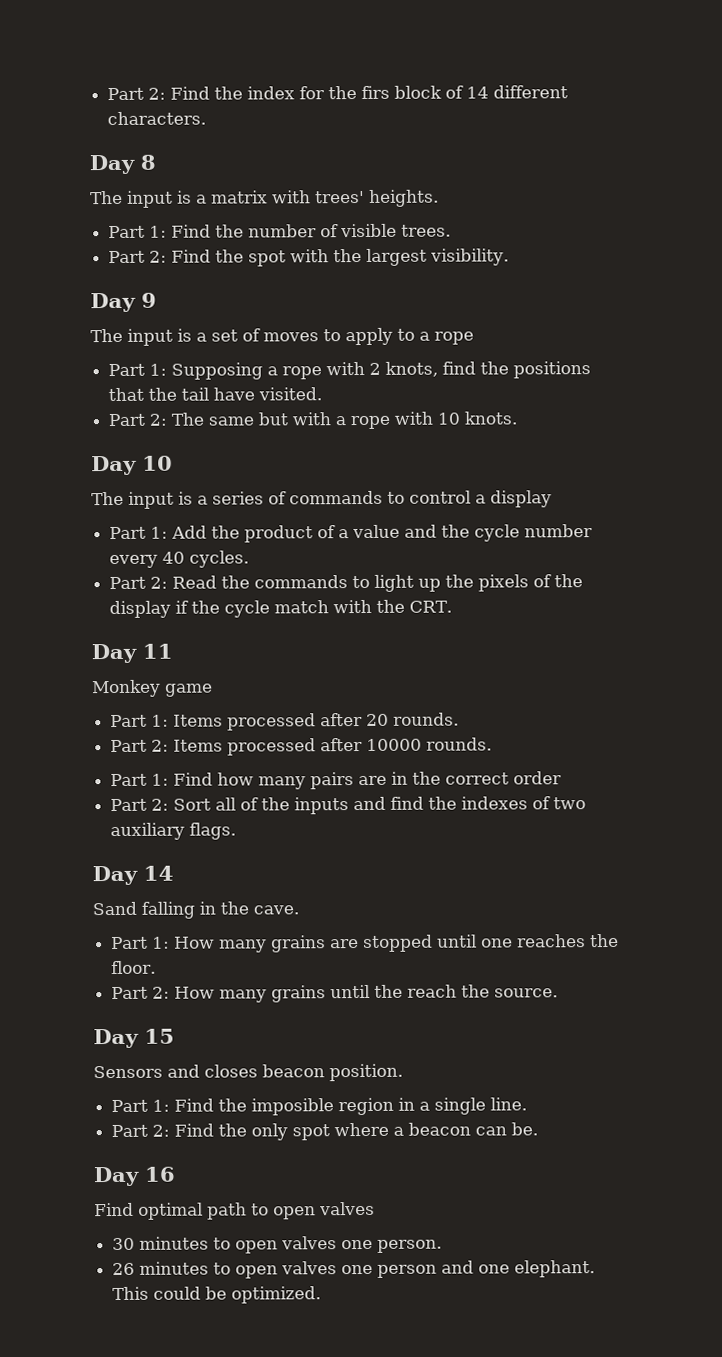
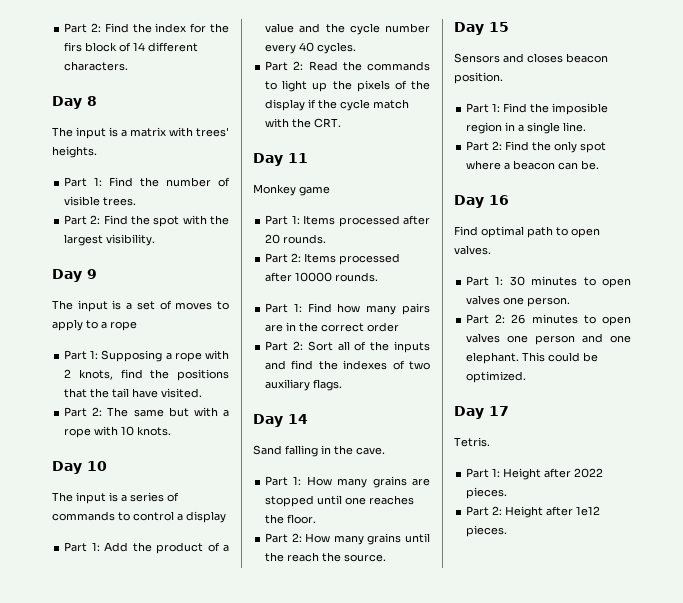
[319,1201,375,1216] valves // -> [454,245,491,255] [466,276,504,286] valves. // Part 1:
(443, 1246) none -> [466,314,506,324] Part 2:
(322, 1295) none -> [454,406,509,419] [454,437,490,447] [466,468,604,480] [466,487,508,499] [466,506,601,518] [466,525,508,537] // Day 17 // Tetris. // Part 1: Height after 2022 pieces. // Part 2: Height after 1e12 pieces.

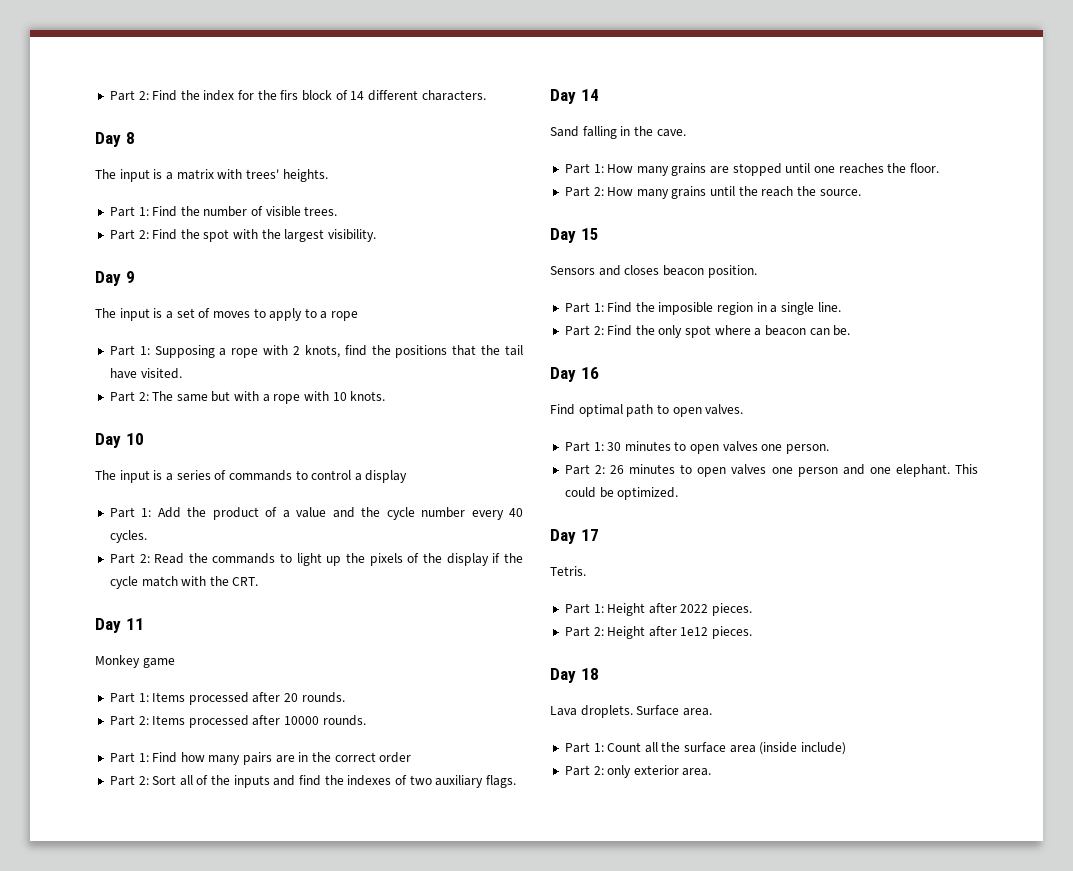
(508, 531) none -> [550,668,599,683] [550,705,712,718] [564,742,847,755] [564,765,712,778] // Day 18 // Lava droplets. Surface area. // Part 1: Count all the surface area (inside include) // Part 2: only exterior area.

